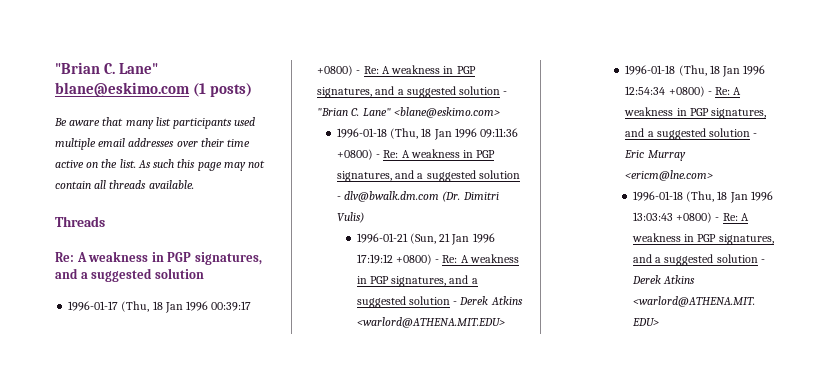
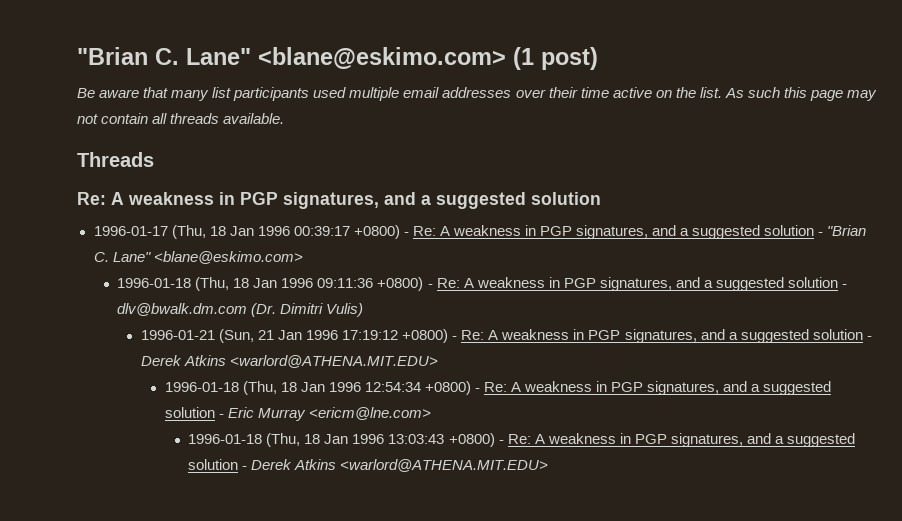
[55,62,159,74] [55,82,253,97] "Brian C. Lane" blane@eskimo.com (1 posts) -> [77,47,598,70] "Brian C. Lane" <blane@eskimo.com> (1 post)

